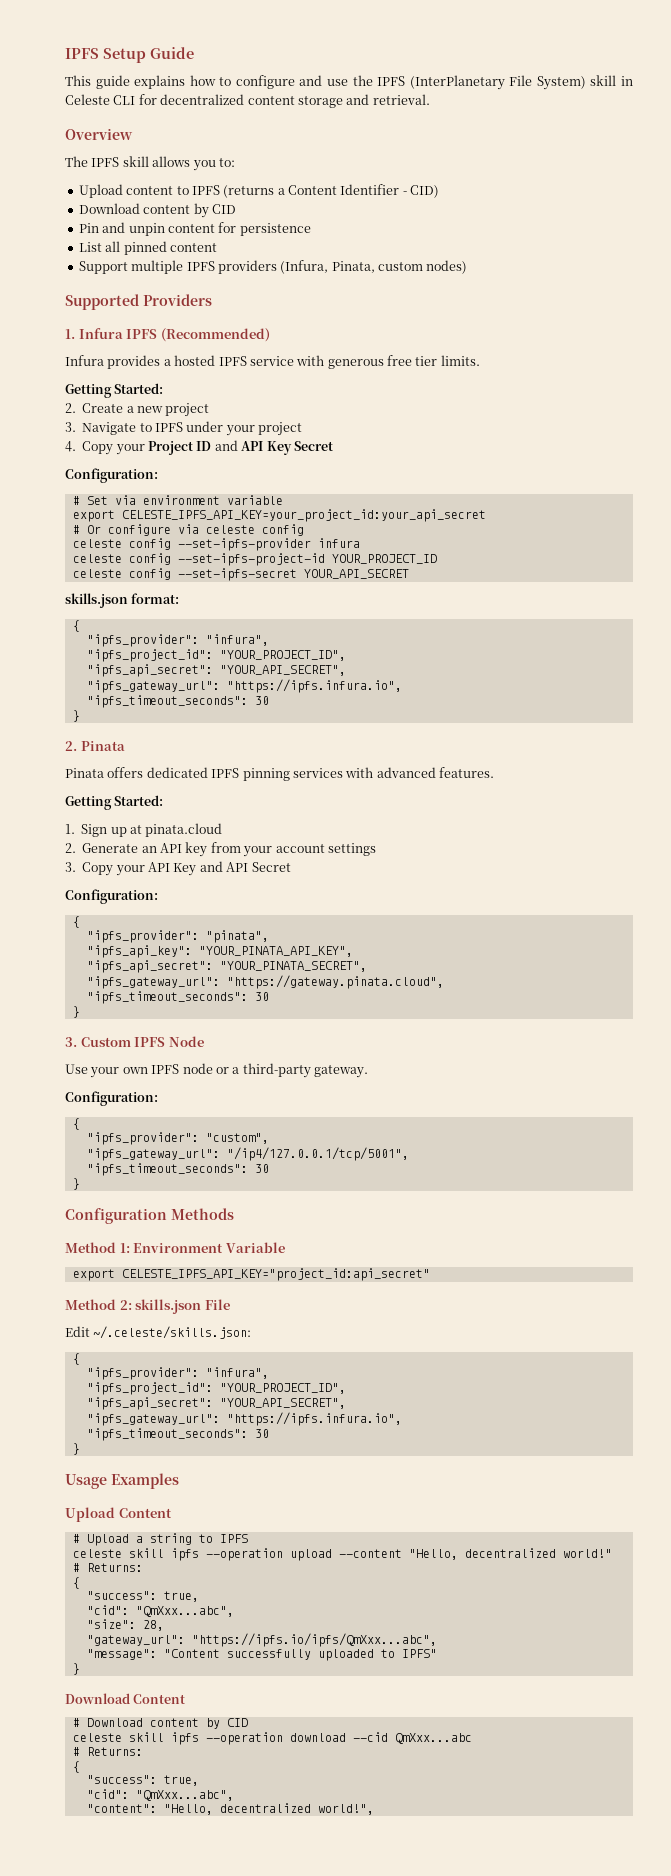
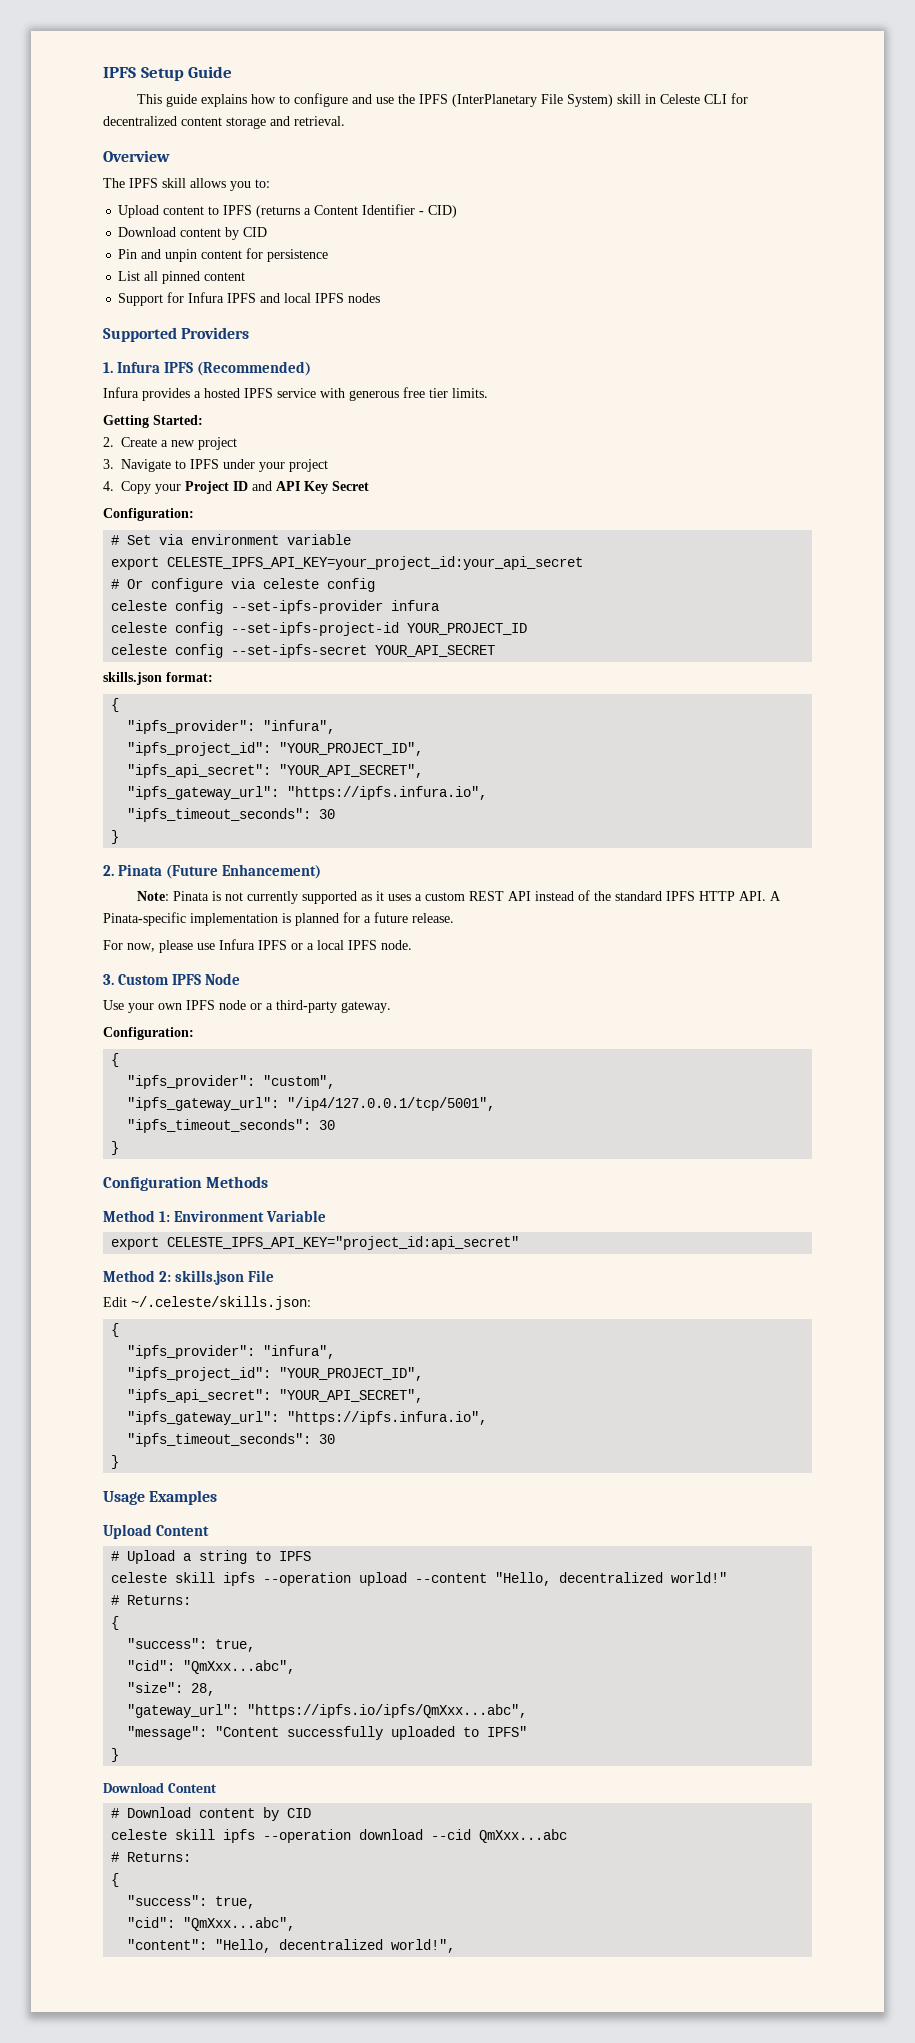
[131,260,468,274] multiple IPFS providers (Infura, Pinata, custom nodes) -> [167,292,381,303] for Infura IPFS and local IPFS nodes
[65,767,494,781] [65,795,164,810] [65,823,223,837] [65,842,376,857] [65,861,291,876] [65,889,158,904] [72,916,80,928] [86,930,269,943] [86,945,353,958] [86,960,367,973] [86,975,444,989] [86,991,269,1004] [72,1006,80,1018] // Pinata offers dedicated IPFS pinning services with advanced features. // Getting Started: // 1. Sign up at pinata.cloud // 2. Generate an API key from your account settings // 3. Copy your API Key and API Secret // Configuration: // { // "ipfs_provider": "pinata", // "ipfs_api_key": "YOUR_PINATA_API_KEY", // "ipfs_api_secret": "YOUR_PINATA_SECRET", // "ipfs_gateway_url": "https://gateway.pinata.cloud", // "ipfs_timeout_seconds": 30 // } -> [165,864,321,879] [136,890,781,904] [103,912,454,926] [103,939,412,953] (Future Enhancement) // Note: Pinata is not currently supported as it uses a custom REST API instead of the standard IPFS HTTP API. A Pinata-specific implementation is planned for a future release. // For now, please use Infura IPFS or a local IPFS node.

